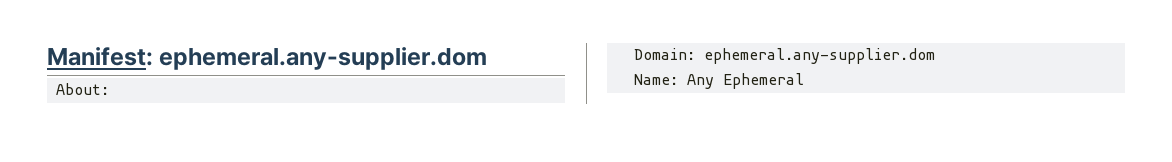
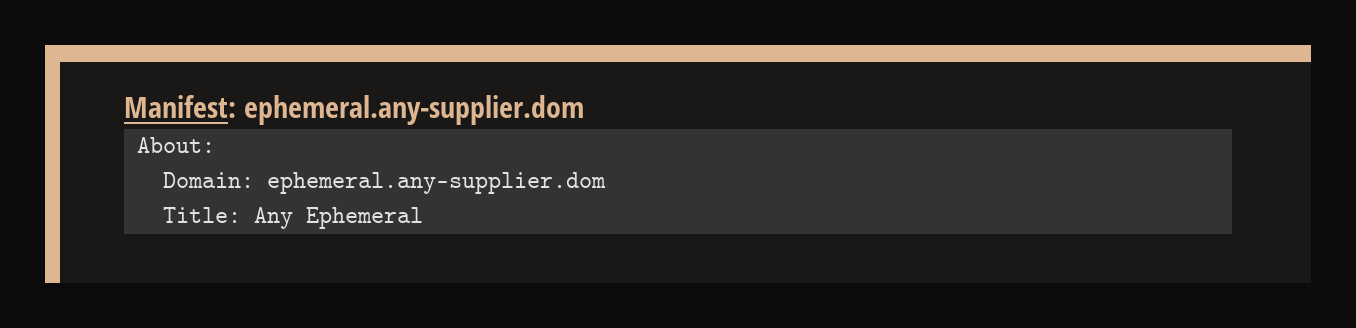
[634,74,679,85] Name: -> [162,207,241,223] Title:

